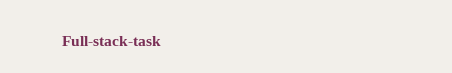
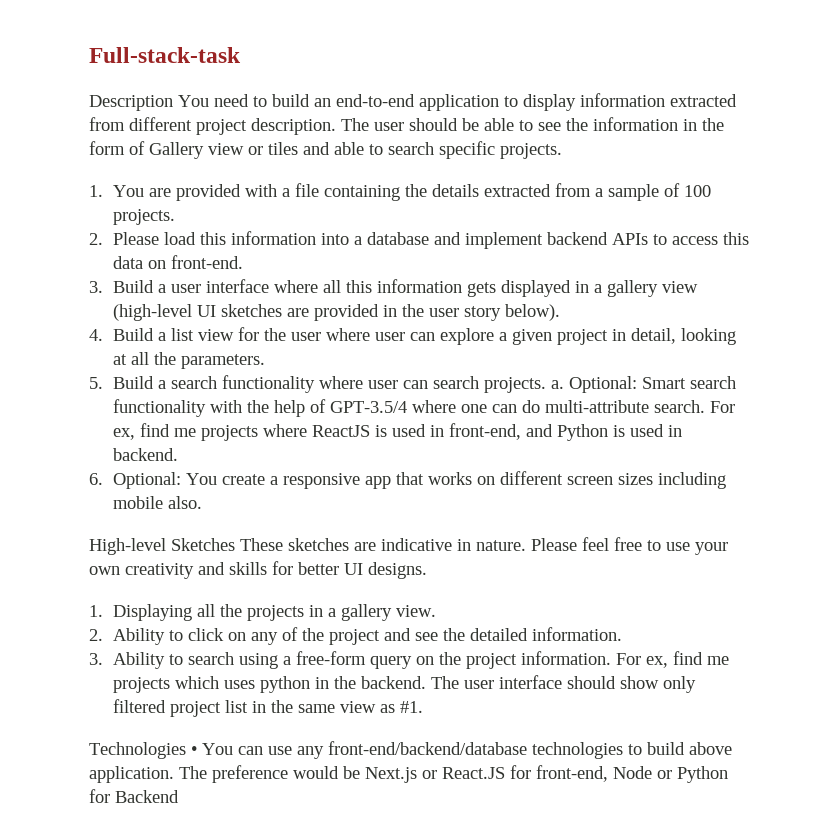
(161, 41) none -> [89,93,737,111] [89,117,724,135] [89,141,562,159] [89,183,711,201] [112,209,175,225] [89,231,749,249] [112,255,243,269] [89,279,698,297] [112,304,560,321] [89,327,736,345] [112,352,265,369] [89,375,736,393] [112,399,735,417] [112,423,682,441] [112,448,178,461] [89,471,726,489] [112,496,202,509] [89,537,728,555] [89,561,427,579] [89,604,436,621] [89,627,622,645] [89,651,729,669] [112,675,696,693] [112,699,423,717] [89,741,732,759] [89,765,728,783] [89,789,179,803] // Description You need to build an end-to-end application to display information extracted from different project description. The user should be able to see the information in the form of Gallery view or tiles and able to search specific projects. // 1. You are provided with a file containing the details extracted from a sample of 100 projects. // 2. Please load this information into a database and implement backend APIs to access this data on front-end. // 3. Build a user interface where all this information gets displayed in a gallery view (high-level UI sketches are provided in the user story below). // 4. Build a list view for the user where user can explore a given project in detail, looking at all the parameters. // 5. Build a search functionality where user can search projects. a. Optional: Smart search functionality with the help of GPT-3.5/4 where one can do multi-attribute search. For ex, find me projects where ReactJS is used in front-end, and Python is used in backend. // 6. Optional: You create a responsive app that works on different screen sizes including mobile also. // High-level Sketches These sketches are indicative in nature. Please feel free to use your own creativity and skills for better UI designs. // 1. Displaying all the projects in a gallery view. // 2. Ability to click on any of the project and see the detailed information. // 3. Ability to search using a free-form query on the project information. For ex, find me projects which uses python in the backend. The user interface should show only filtered project list in the same view as #1. // Technologies • You can use any front-end/backend/database technologies to build above application. The preference would be Next.js or React.JS for front-end, Node or Python for Backend

